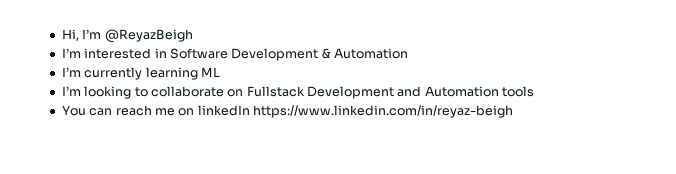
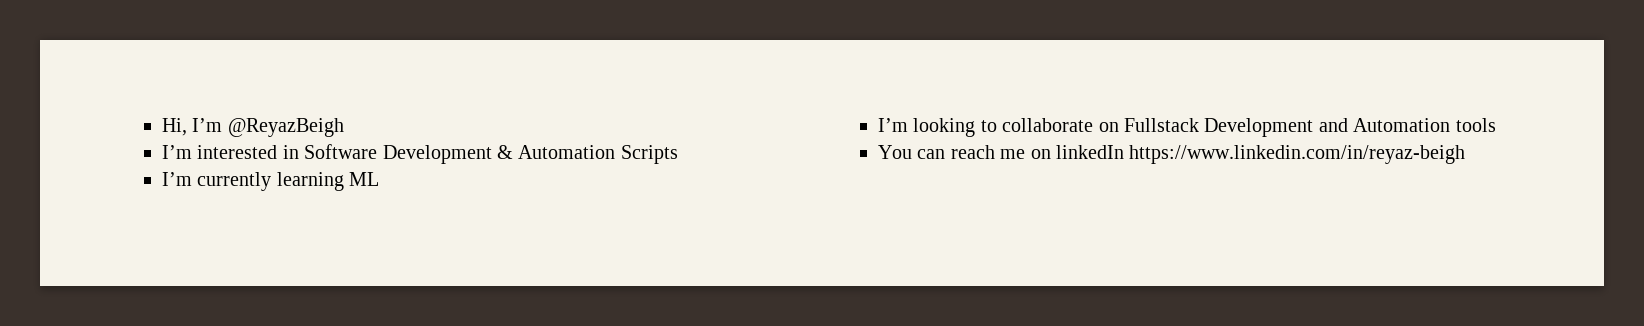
(408, 53) none -> [620,145,678,164] Scripts

